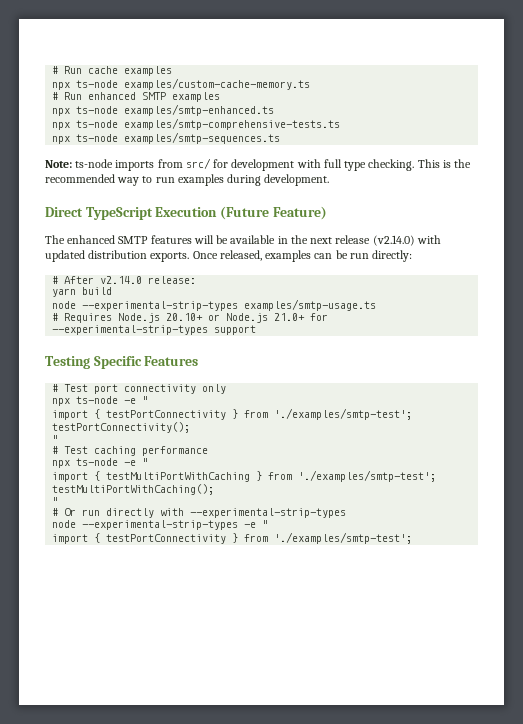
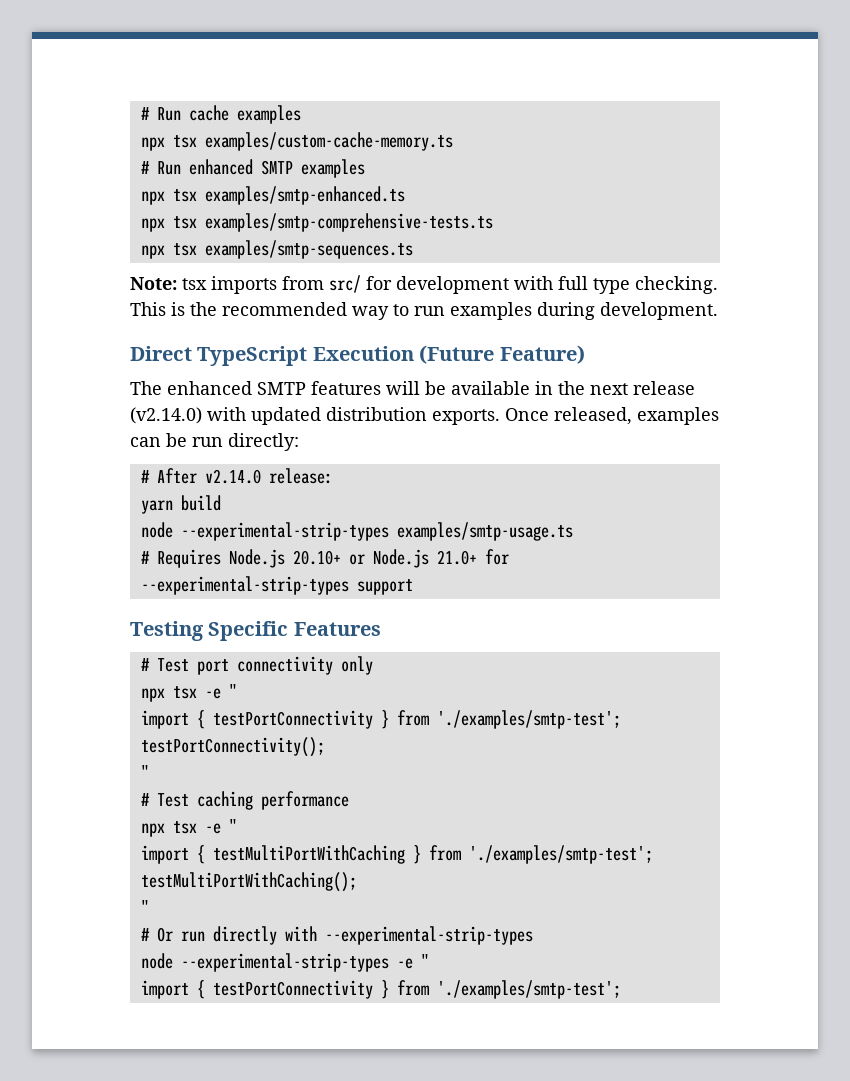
[76,80,119,88] ts-node -> [172,135,197,148] tsx
[76,106,119,114] ts-node -> [172,189,197,202] tsx
[76,120,119,128] ts-node -> [172,216,197,229] tsx
[76,134,119,142] ts-node -> [172,243,197,256] tsx
[75,159,114,168] ts-node -> [182,278,207,290] tsx
[76,396,119,404] ts-node -> [172,686,197,699] tsx
[76,458,119,466] ts-node -> [172,821,197,834] tsx

